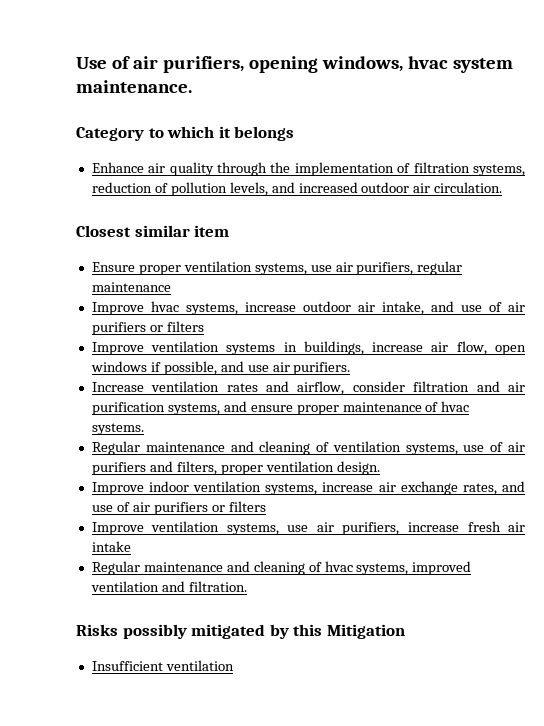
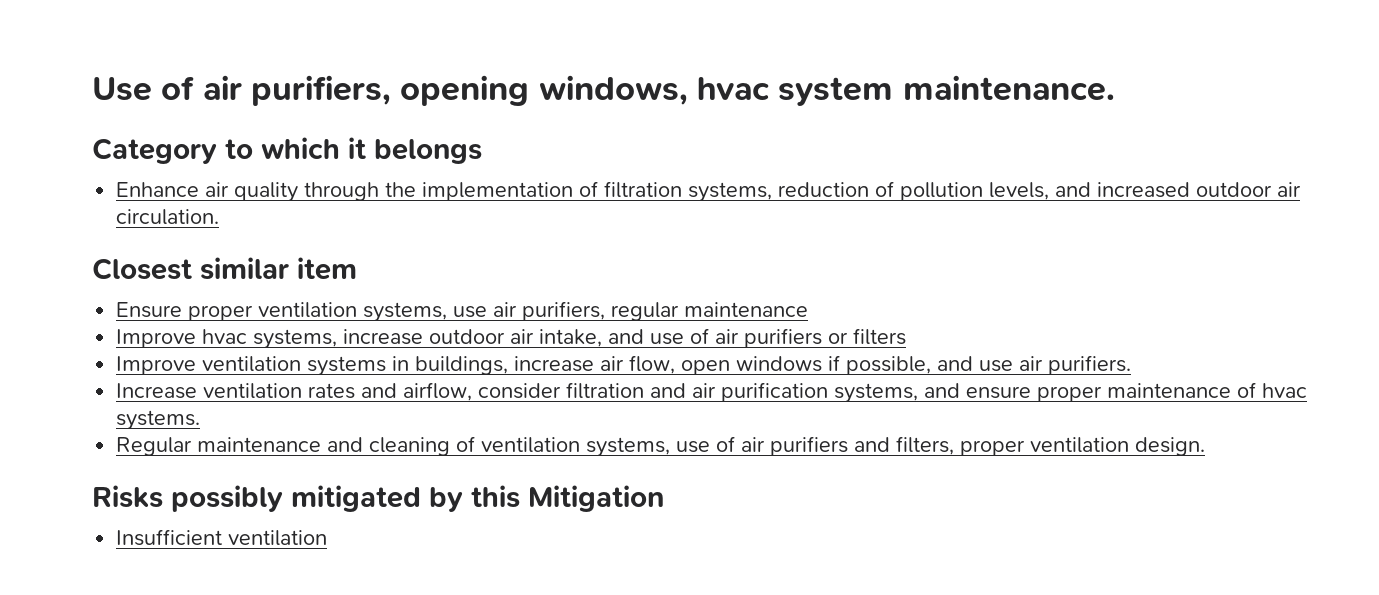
[91,481,526,495] [91,501,266,515] [91,521,526,535] [91,541,131,552] [91,561,472,575] [90,581,247,592] // Improve indoor ventilation systems, increase air exchange rates, and use of air purifiers or filters // Improve ventilation systems, use air purifiers, increase fresh air intake // Regular maintenance and cleaning of hvac systems, improved ventilation and filtration. -> (1206, 446) none

